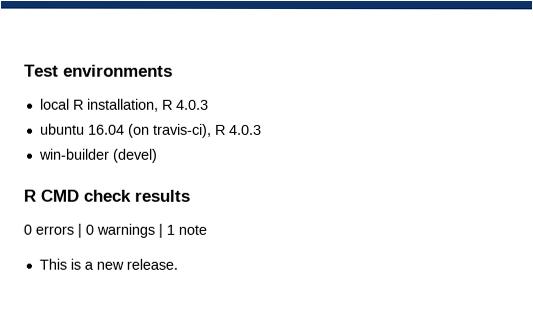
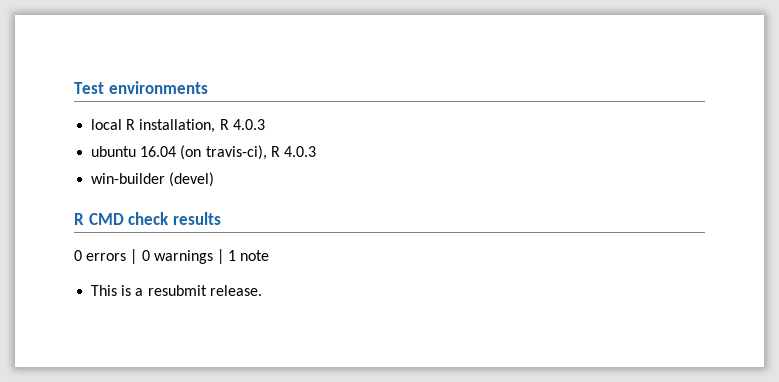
[95,261,124,270] new -> [147,285,207,296] resubmit

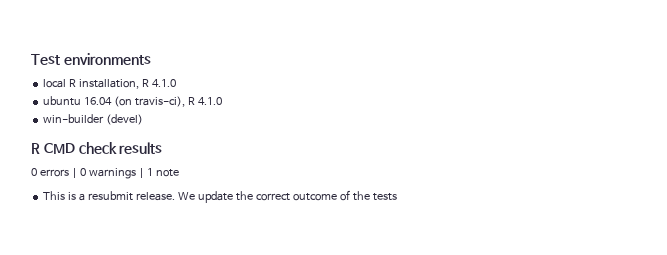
[232,119,265,130] 4.0.3 -> [151,79,176,87] 4.1.0
[283,146,316,157] 4.0.3 -> [197,97,222,105] 4.1.0
(262, 290) none -> [177,190,397,203] We update the correct outcome of the tests

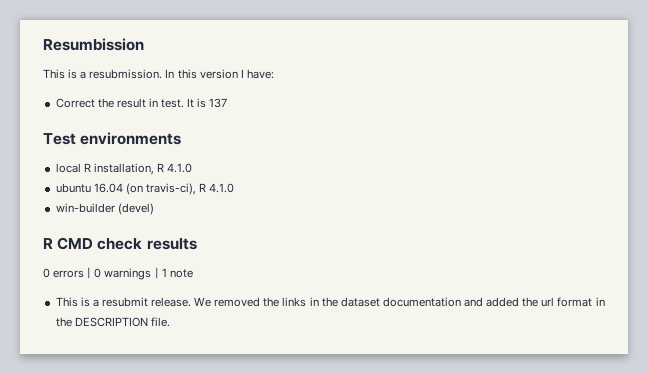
(31, 59) none -> [43,38,144,51] [43,69,274,79] [55,98,228,108] Resumbission // This is a resubmission. In this version I have: // Correct the result in test. It is 137 //
[197,190,397,203] update the correct outcome of the tests -> [214,297,605,307] [55,317,170,327] removed the links in the dataset documentation and added the url format in the DESCRIPTION file.

